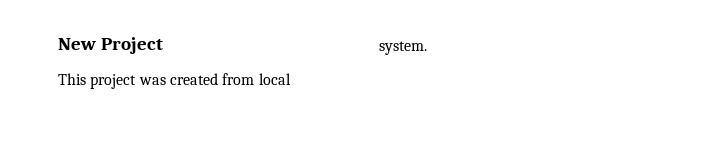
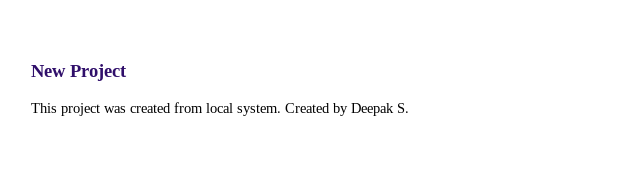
(427, 48) none -> [285,103,409,116] Created by Deepak S.

